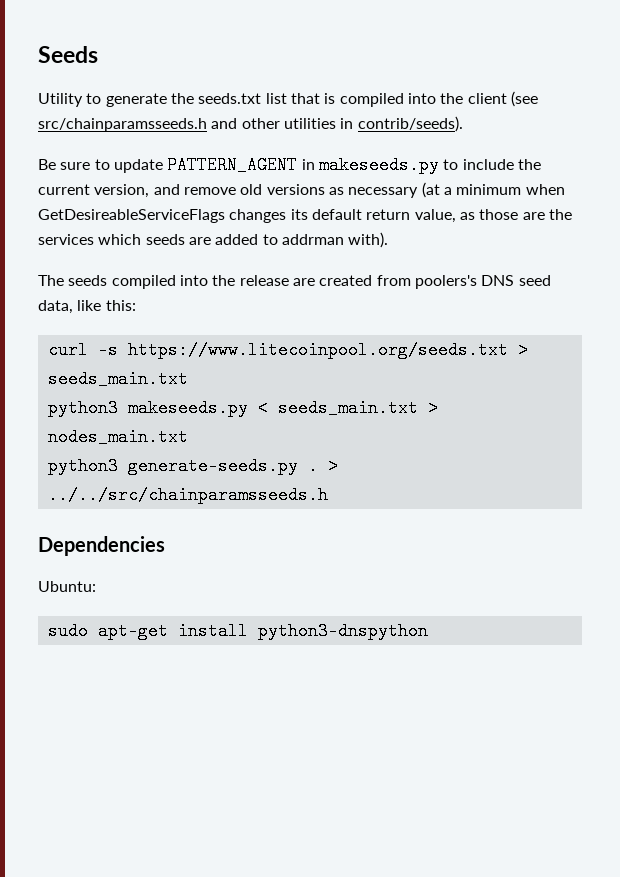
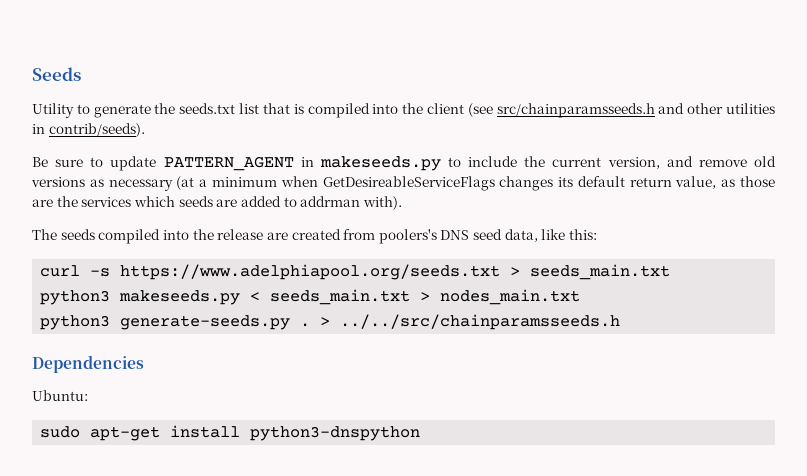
[127,341,508,359] https://www.litecoinpool.org/seeds.txt -> [120,264,501,280] https://www.adelphiapool.org/seeds.txt

